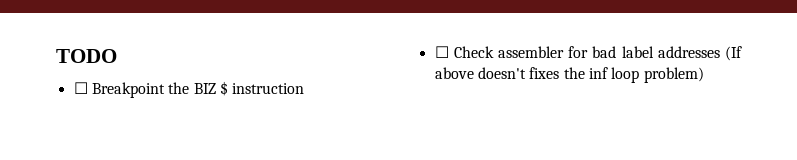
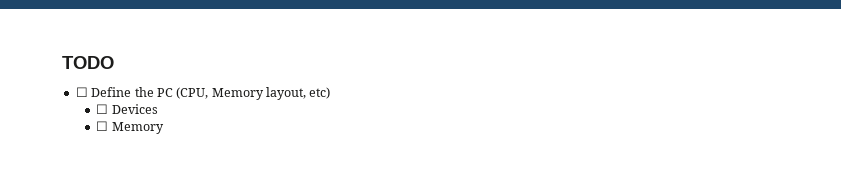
[91,81,305,98] [434,46,742,61] [434,67,704,83] Breakpoint the BIZ $ instruction // ☐ Check assembler for bad label addresses (If above doesn't fixes the inf loop problem) -> [91,87,331,100] [96,104,158,114] [96,121,164,134] Define the PC (CPU, Memory layout, etc) // ☐ Devices // ☐ Memory

